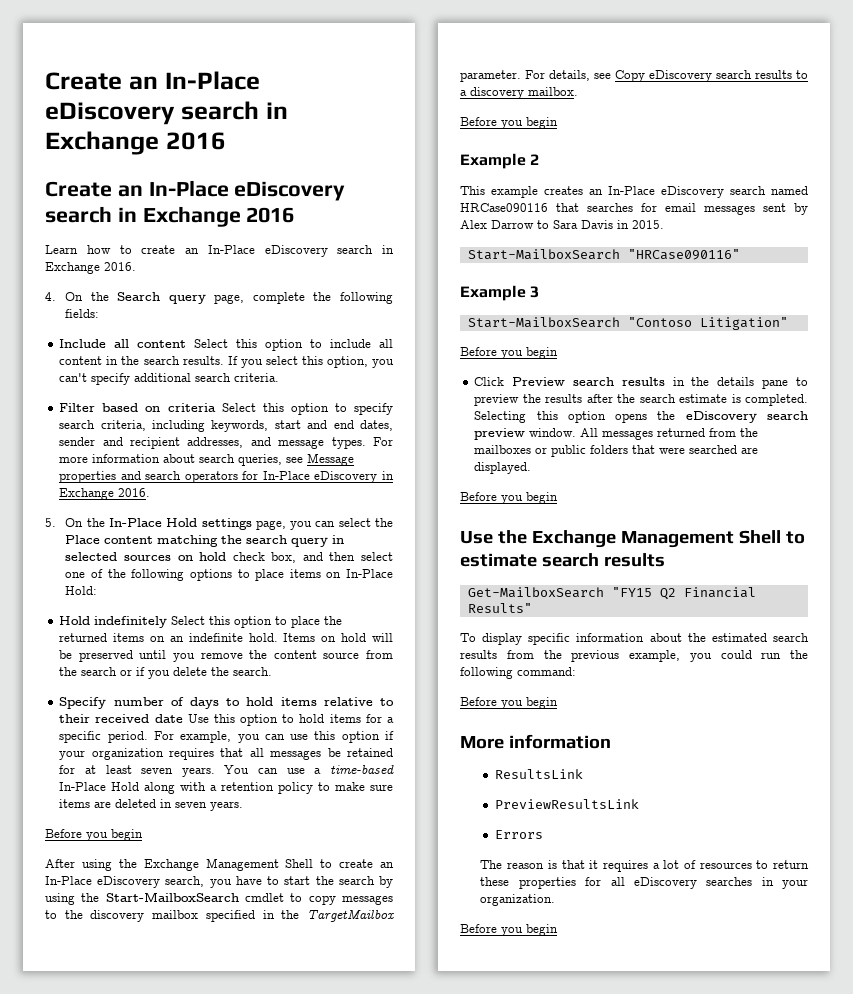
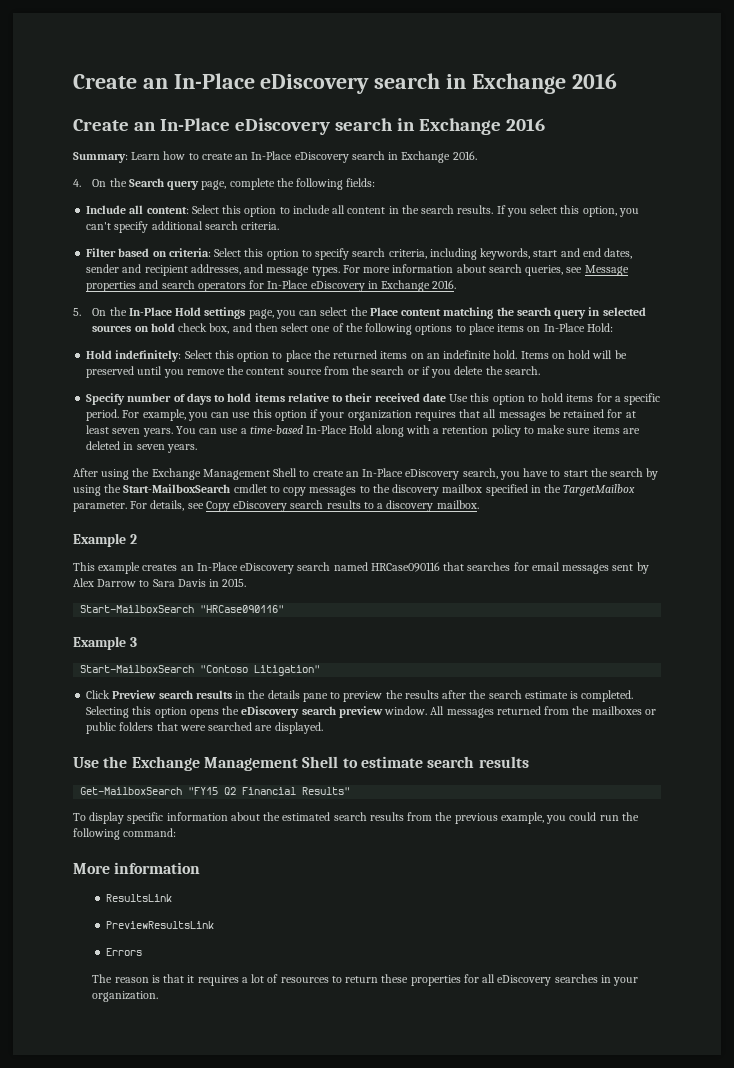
(295, 215) none -> [73,152,128,163] Summary:
[137,340,187,348] content -> [146,207,189,214] content:
[167,403,216,412] criteria -> [168,248,211,257] criteria:
[94,616,168,628] indefinitely -> [115,350,182,362] indefinitely:
[45,829,143,841] // Before you begin -> (197, 448) none
[460,117,558,129] // Before you begin -> (479, 504) none
[460,347,558,359] // Before you begin -> (321, 670) none
[460,492,558,504] // Before you begin -> (323, 728) none
[460,697,558,709] // Before you begin -> (177, 832) none
[460,924,558,936] // Before you begin -> (159, 996) none

